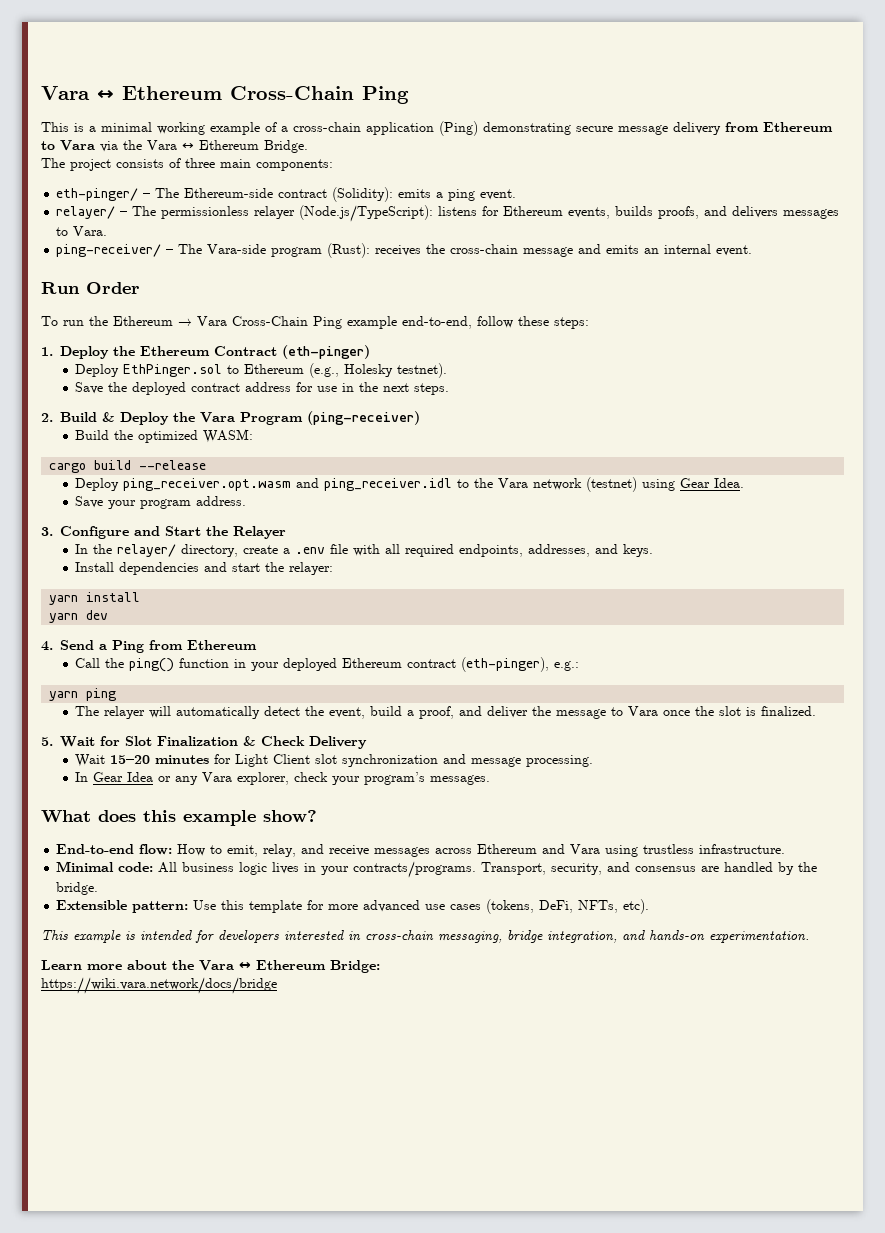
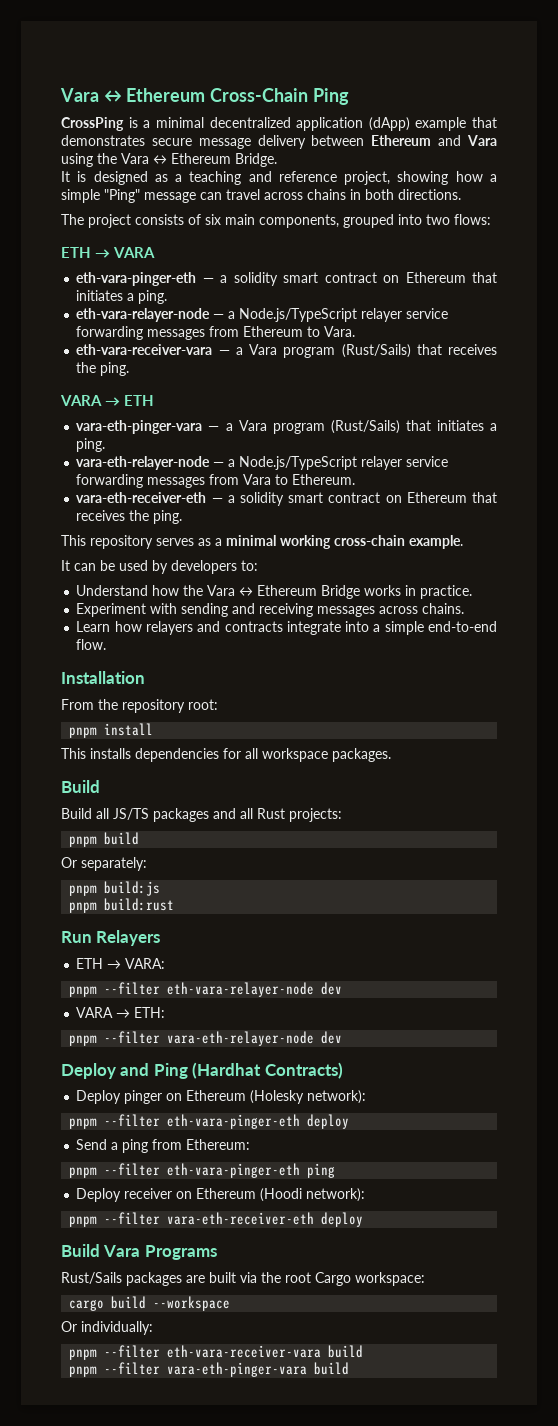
[41,122,69,132] This -> [61,117,124,131] CrossPing
[157,121,833,136] [41,140,118,152] working example of a cross-chain application (Ping) demonstrating secure message delivery from Ethereum to Vara via -> [209,117,497,131] [61,135,497,149] [61,153,93,167] decentralized application (dApp) example that demonstrates secure message delivery between Ethereum and Vara using
[41,158,333,171] [56,187,517,202] [56,205,840,222] [56,226,108,236] [56,243,753,258] [41,282,140,294] [41,316,589,329] [41,345,370,359] [75,363,448,378] [75,382,450,395] [41,411,420,425] [75,429,254,443] [49,460,207,473] [75,477,745,492] [75,496,247,509] [41,526,286,539] [75,544,654,557] [75,562,334,575] [49,592,141,605] [49,610,109,623] [41,640,257,653] [75,657,580,672] [49,688,117,701] [75,706,817,719] [41,736,367,749] [75,754,594,767] [75,772,491,785] [41,810,317,826] [56,844,786,857] [56,861,818,878] [56,882,99,895] [56,899,650,914] [41,930,809,943] [41,960,380,973] [41,977,277,994] The project consists of three main components: // eth-pinger/ – The Ethereum-side contract (Solidity): emits a ping event. // relayer/ – The permissionless relayer (Node.js/TypeScript): listens for Ethereum events, builds proofs, and delivers messages to Vara. // ping-receiver/ – The Vara-side program (Rust): receives the cross-chain message and emits an internal event. // Run Order // To run the Ethereum → Vara Cross-Chain Ping example end-to-end, follow these steps: // 1. Deploy the Ethereum Contract (eth-pinger) // Deploy EthPinger.sol to Ethereum (e.g., Holesky testnet). // Save the deployed contract address for use in the next steps. // 2. Build & Deploy the Vara Program (ping-receiver) // Build the optimized WASM: // cargo build --release // Deploy ping_receiver.opt.wasm and ping_receiver.idl to the Vara network (testnet) using Gear Idea. // Save your program address. // 3. Configure and Start the Relayer // In the relayer/ directory, create a .env file with all required endpoints, addresses, and keys. // Install dependencies and start the relayer: // yarn install // yarn dev // 4. Send a Ping from Ethereum // Call the ping() function in your deployed Ethereum contract (eth-pinger), e.g.: // yarn ping // The relayer will automatically detect the event, build a proof, and deliver the message to Vara once the slot is finalized. // 5. Wait for Slot Finalization & Check Delivery // Wait 15–20 minutes for Light Client slot synchronization and message processing. // In Gear Idea or any Vara explorer, check your program’s messages. // What does this example show? // End-to-end flow: How to emit, relay, and receive messages across Ethereum and Vara using trustless infrastructure. // Minimal code: All business logic lives in your contracts/programs. Transport, security, and consensus are handled by the bridge. // Extensible pattern: Use this template for more advanced use cases (tokens, DeFi, NFTs, etc). // This example is intended for developers interested in cross-chain messaging, bridge integration, and hands-on experimentation. // Learn more about the Vara ↔ Ethereum Bridge: // https://wiki.vara.network/docs/bridge -> [61,171,497,185] [61,189,461,203] [61,214,491,228] [61,247,156,258] [76,272,497,286] [76,290,168,304] [76,308,449,322] [76,326,356,340] [76,344,498,358] [76,362,130,376] [60,395,155,406] [76,420,497,434] [76,438,106,452] [76,456,449,470] [76,474,356,488] [76,492,497,506] [76,510,183,524] [61,535,463,549] [61,560,258,574] [76,585,473,599] [76,603,465,617] [76,621,497,635] [76,639,107,650] [61,671,145,684] [61,699,218,713] [69,723,154,738] [61,748,391,762] [61,780,100,793] [61,808,342,822] [69,832,140,847] [61,857,147,871] [69,881,161,896] [69,898,175,913] [61,930,161,946] [76,958,166,969] [69,982,343,997] [76,1007,166,1018] [69,1031,343,1046] [61,1062,343,1079] [76,1090,367,1104] [69,1114,350,1129] [76,1139,251,1153] [69,1163,336,1178] [76,1188,366,1202] [69,1212,364,1227] [61,1244,217,1260] [61,1272,425,1286] [69,1296,231,1311] [61,1321,153,1335] [69,1345,364,1360] [69,1362,350,1377] It is designed as a teaching and reference project, showing how a simple "Ping" message can travel across chains in both directions. // The project consists of six main components, grouped into two flows: // ETH → VARA // eth-vara-pinger-eth — a solidity smart contract on Ethereum that initiates a ping. // eth-vara-relayer-node — a Node.js/TypeScript relayer service forwarding messages from Ethereum to Vara. // eth-vara-receiver-vara — a Vara program (Rust/Sails) that receives the ping. // VARA → ETH // vara-eth-pinger-vara — a Vara program (Rust/Sails) that initiates a ping. // vara-eth-relayer-node — a Node.js/TypeScript relayer service forwarding messages from Vara to Ethereum. // vara-eth-receiver-eth — a solidity smart contract on Ethereum that receives the ping. // This repository serves as a minimal working cross-chain example. // It can be used by developers to: // Understand how the Vara ↔ Ethereum Bridge works in practice. // Experiment with sending and receiving messages across chains. // Learn how relayers and contracts integrate into a simple end-to-end flow. // Installation // From the repository root: // pnpm install // This installs dependencies for all workspace packages. // Build // Build all JS/TS packages and all Rust projects: // pnpm build // Or separately: // pnpm build:js // pnpm build:rust // Run Relayers // ETH → VARA: // pnpm --filter eth-vara-relayer-node dev // VARA → ETH: // pnpm --filter vara-eth-relayer-node dev // Deploy and Ping (Hardhat Contracts) // Deploy pinger on Ethereum (Holesky network): // pnpm --filter eth-vara-pinger-eth deploy // Send a ping from Ethereum: // pnpm --filter eth-vara-pinger-eth ping // Deploy receiver on Ethereum (Hoodi network): // pnpm --filter vara-eth-receiver-eth deploy // Build Vara Programs // Rust/Sails packages are built via the root Cargo workspace: // cargo build --workspace // Or individually: // pnpm --filter eth-vara-receiver-vara build // pnpm --filter vara-eth-pinger-vara build

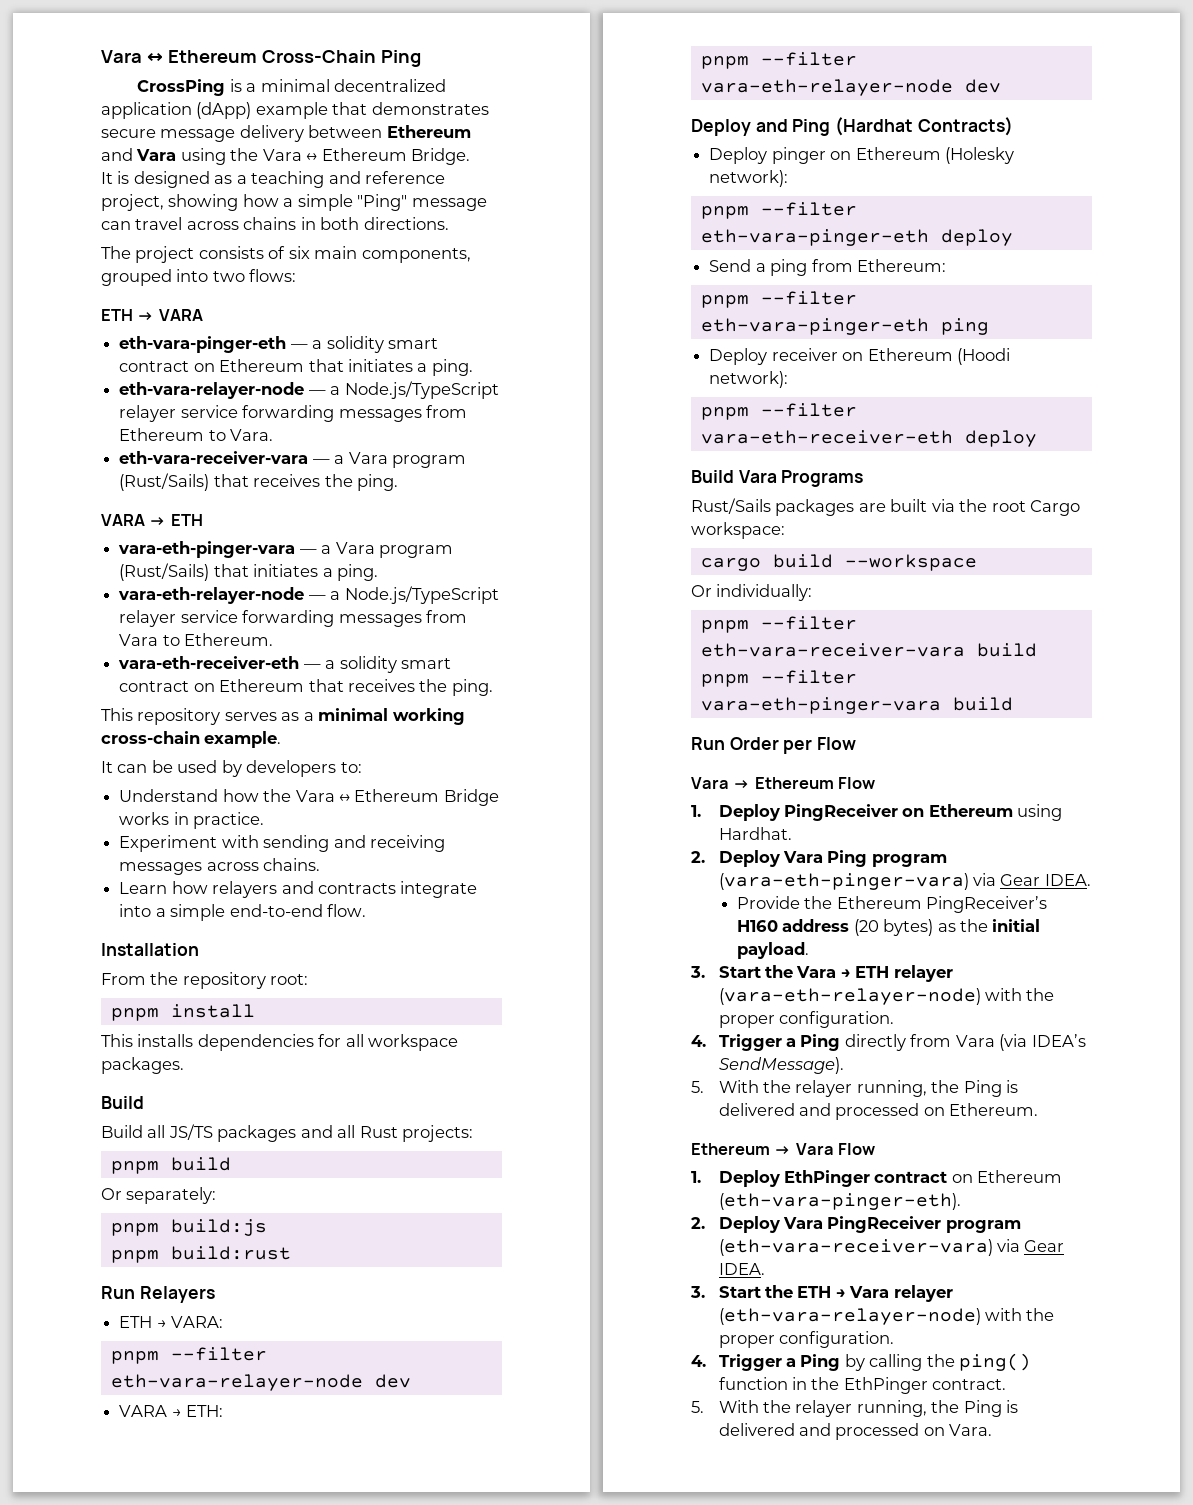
(350, 1368) none -> [691,737,857,754] [691,777,876,789] [691,804,1063,821] [718,827,792,840] [691,850,947,867] [718,873,1091,890] [736,896,1048,913] [736,919,1041,936] [736,942,809,959] [690,965,953,982] [718,988,1055,1005] [718,1011,895,1028] [691,1034,1086,1051] [718,1057,844,1074] [691,1080,1019,1097] [718,1103,1039,1120] [691,1143,876,1155] [691,1170,1063,1187] [718,1193,961,1210] [691,1216,1021,1233] [718,1239,1065,1256] [718,1263,765,1275] [690,1285,953,1302] [718,1308,1055,1325] [718,1331,895,1348] [691,1353,1032,1371] [718,1377,1007,1394] [691,1400,1019,1417] [718,1423,993,1440] // Run Order per Flow // Vara → Ethereum Flow // 1. Deploy PingReceiver on Ethereum using Hardhat. // 2. Deploy Vara Ping program (vara-eth-pinger-vara) via Gear IDEA. // Provide the Ethereum PingReceiver’s H160 address (20 bytes) as the initial payload. // 3. Start the Vara → ETH relayer (vara-eth-relayer-node) with the proper configuration. // 4. Trigger a Ping directly from Vara (via IDEA’s SendMessage). // 5. With the relayer running, the Ping is delivered and processed on Ethereum. // Ethereum → Vara Flow // 1. Deploy EthPinger contract on Ethereum (eth-vara-pinger-eth). // 2. Deploy Vara PingReceiver program (eth-vara-receiver-vara) via Gear IDEA. // 3. Start the ETH → Vara relayer (eth-vara-relayer-node) with the proper configuration. // 4. Trigger a Ping by calling the ping() function in the EthPinger contract. // 5. With the relayer running, the Ping is delivered and processed on Vara.

